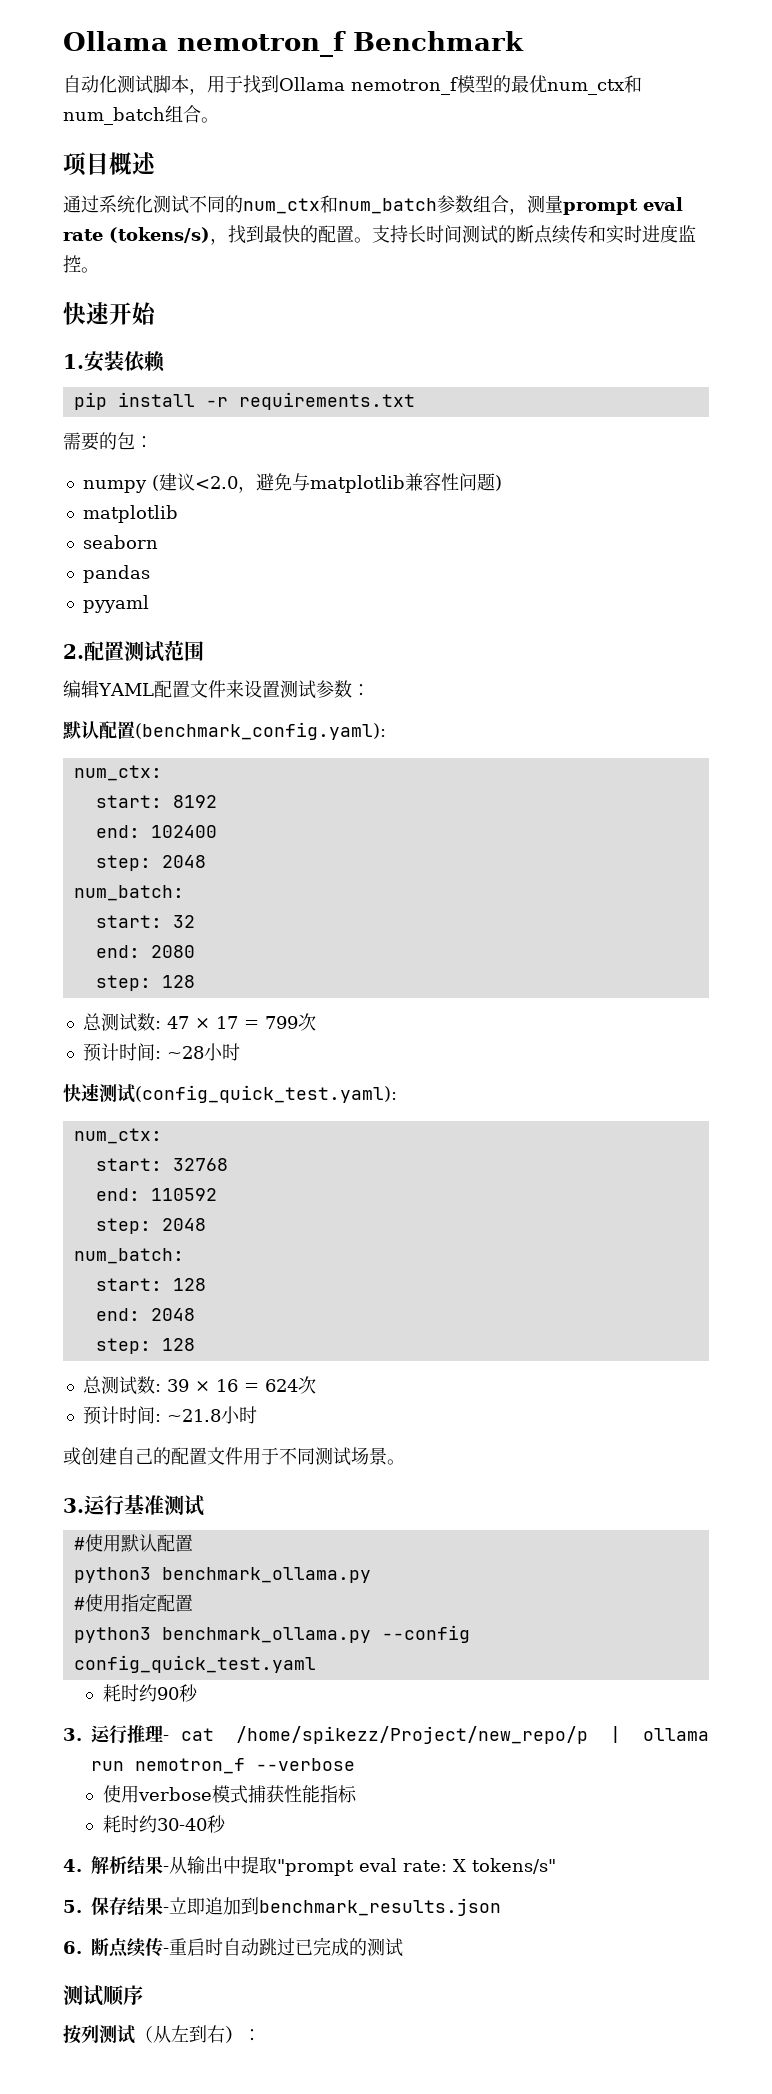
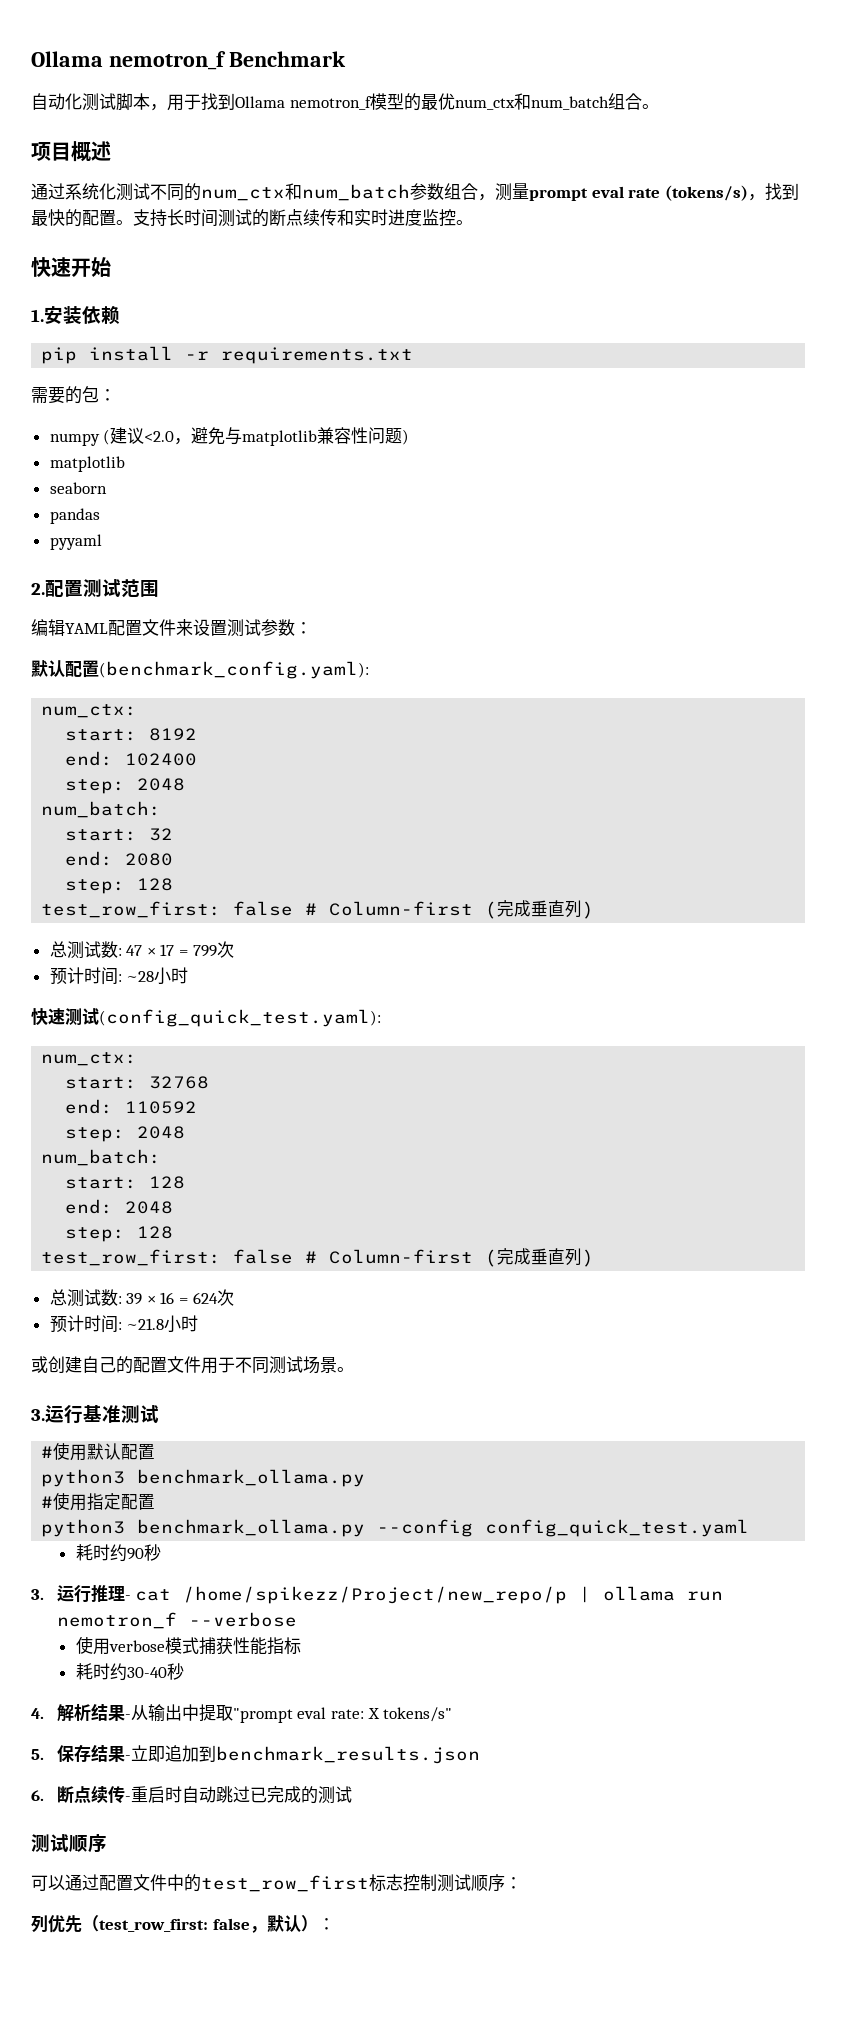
(195, 981) none -> [41,900,595,919] // test_row_first: false # Column-first (完成垂直列)
(195, 1344) none -> [41,1248,595,1267] // test_row_first: false # Column-first (完成垂直列)
[63,2025,225,2044] 按列测试（从左到右 -> [31,1874,522,1892] [31,1915,301,1933] 可以通过配置文件中的test_row_first标志控制测试顺序： // 列优先（test_row_first: false，默认

